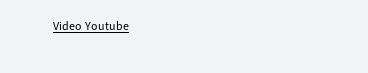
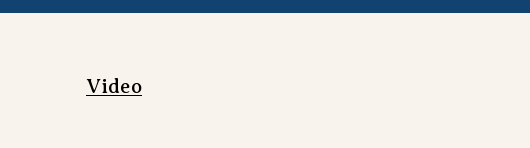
[84,21,130,31] Youtube -> (142, 85) none

